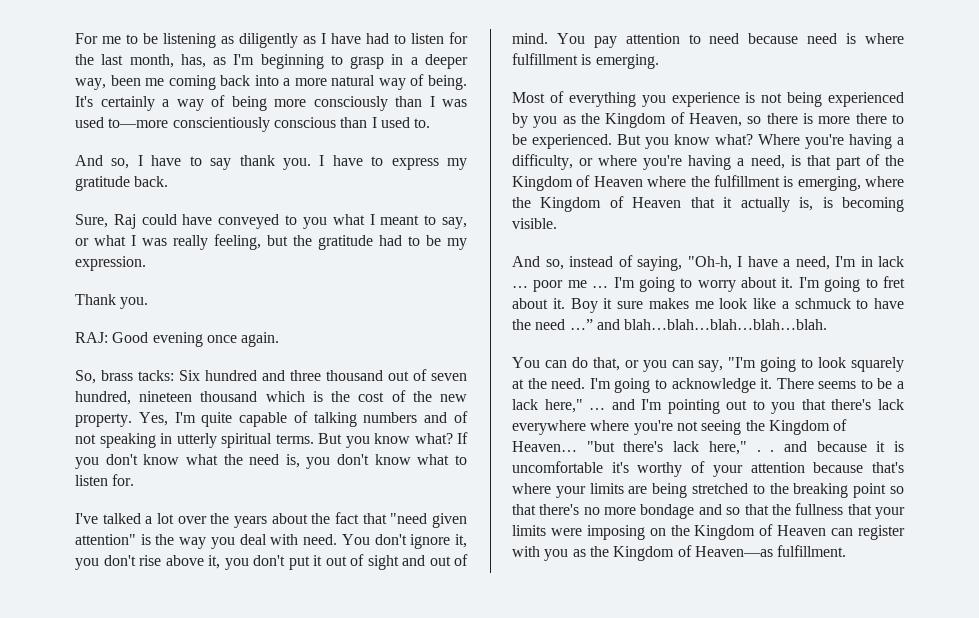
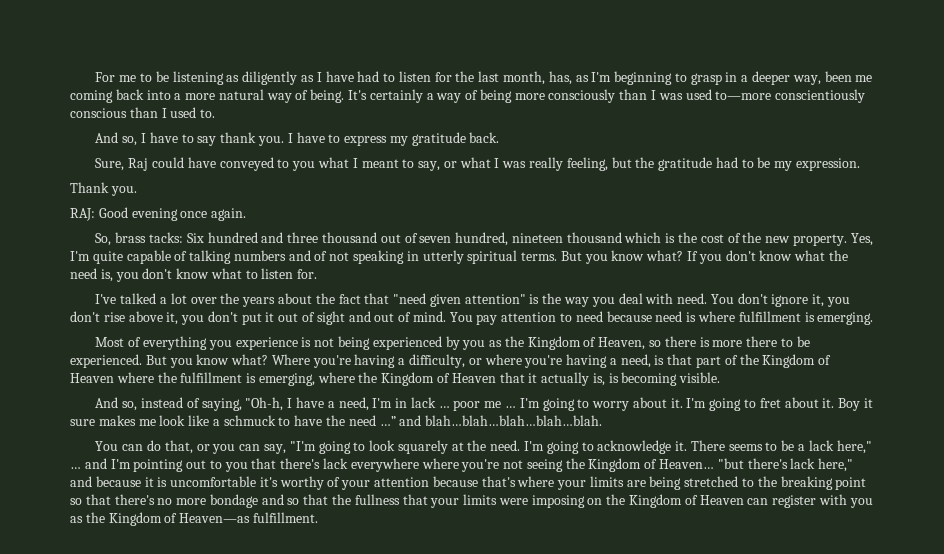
[756,450,775,452] . . -> (854, 465) none

